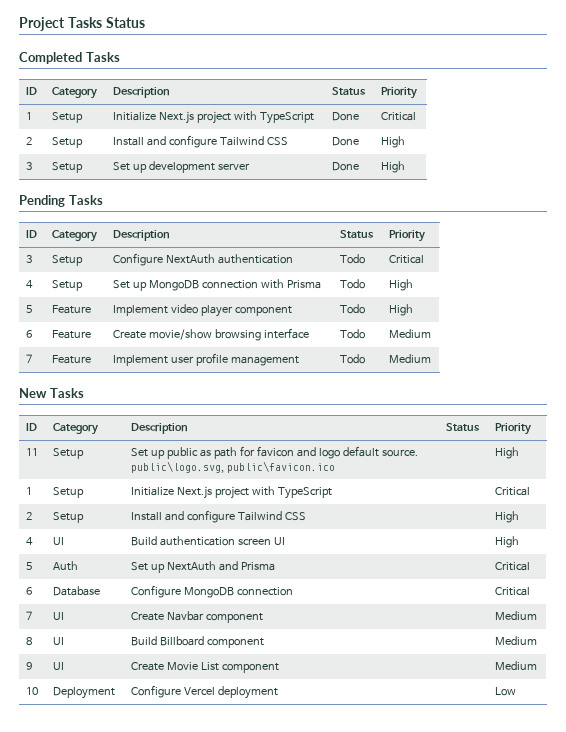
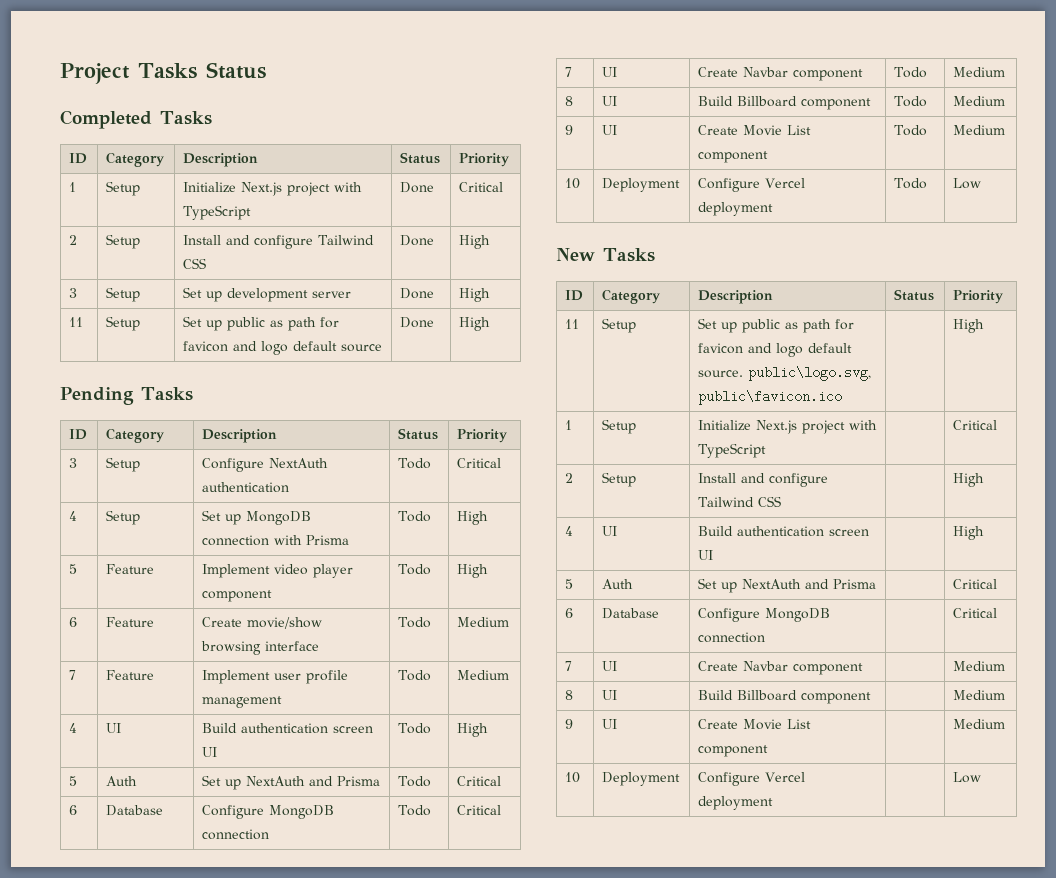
(406, 167) none -> [69,317,84,327] [106,316,141,331] [183,316,340,331] [183,341,383,355] [400,317,435,328] [459,317,491,331] // 11 | Setup | Set up public as path for favicon and logo default source | Done | High
(432, 358) none -> [69,723,78,733] [106,723,122,733] [202,723,374,734] [202,747,218,757] [398,723,432,734] [457,723,489,737] [69,776,78,786] [106,776,138,786] [202,775,381,790] [398,776,432,787] [457,776,502,786] [69,805,78,815] [106,805,164,816] [202,805,335,819] [202,829,270,840] [398,805,432,816] [457,805,502,815] [565,67,573,77] [602,67,618,77] [698,67,864,81] [894,67,928,78] [953,67,1006,77] [565,96,574,106] [602,96,618,106] [698,96,872,110] [894,96,928,107] [953,96,1006,106] [565,125,574,135] [602,125,618,135] [698,125,812,136] [698,151,769,163] [894,125,928,136] [953,125,1006,135] [565,178,581,189] [602,178,681,192] [698,178,806,192] [698,202,774,216] [894,178,928,189] [953,178,982,189] // 4 | UI | Build authentication screen UI | Todo | High // 5 | Auth | Set up NextAuth and Prisma | Todo | Critical // 6 | Database | Configure MongoDB connection | Todo | Critical // 7 | UI | Create Navbar component | Todo | Medium // 8 | UI | Build Billboard component | Todo | Medium // 9 | UI | Create Movie List component | Todo | Medium // 10 | Deployment | Configure Vercel deployment | Todo | Low

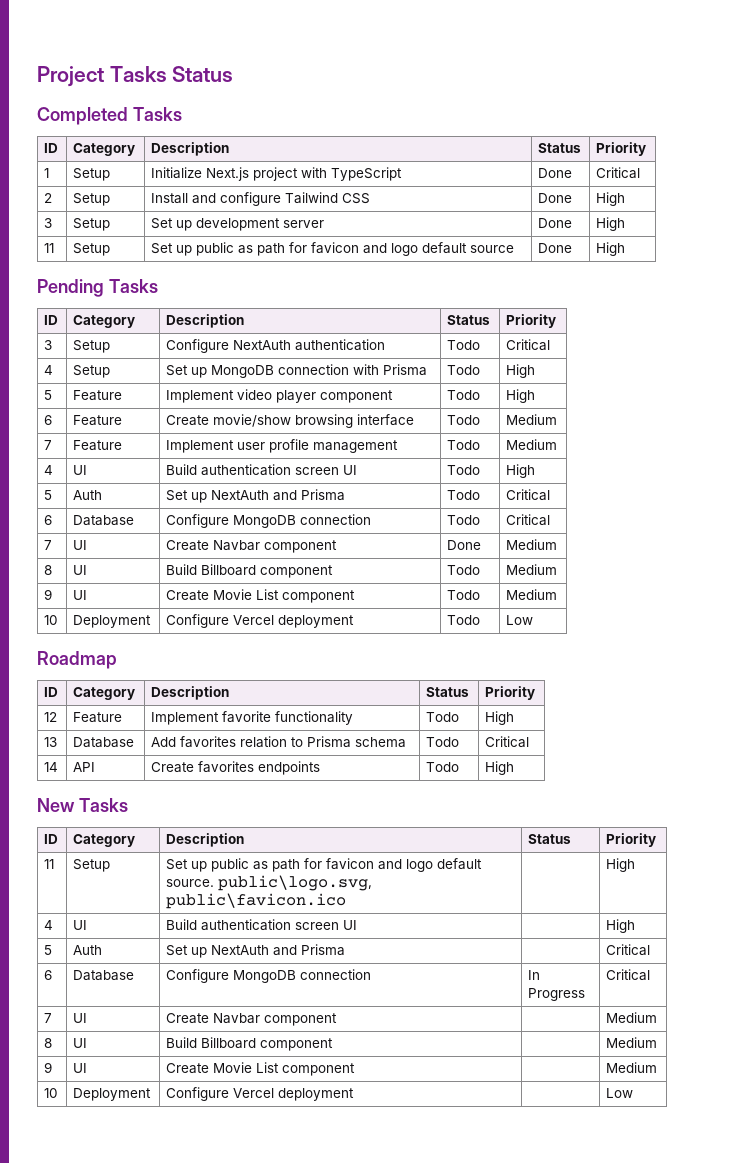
[894,67,928,78] Todo -> [447,540,482,550] Done
(982, 183) none -> [37,651,117,669] [44,687,59,697] [73,687,136,700] [151,686,230,700] [426,687,470,697] [485,686,536,700] [44,712,58,722] [73,712,123,723] [151,711,354,725] [426,712,460,722] [485,711,515,725] [44,737,58,747] [73,737,135,748] [151,736,407,748] [426,737,460,747] [485,736,530,748] [44,762,59,772] [73,762,96,772] [151,761,321,775] [426,762,460,772] [485,761,515,775] // Roadmap // ID | Category | Description | Status | Priority // 12 | Feature | Implement favorite functionality | Todo | High // 13 | Database | Add favorites relation to Prisma schema | Todo | Critical // 14 | API | Create favorites endpoints | Todo | High
[565,420,573,430] [602,419,637,434] [698,420,878,434] [698,443,767,458] [953,420,998,430] [565,473,574,483] [602,472,637,487] [698,473,829,487] [698,496,782,507] [953,473,985,487] // 1 | Setup | Initialize Next.js project with TypeScript | | Critical // 2 | Setup | Install and configure Tailwind CSS | | High -> (636, 865) none
(766, 637) none -> [528,970,541,980] [528,988,586,1001] In Progress

